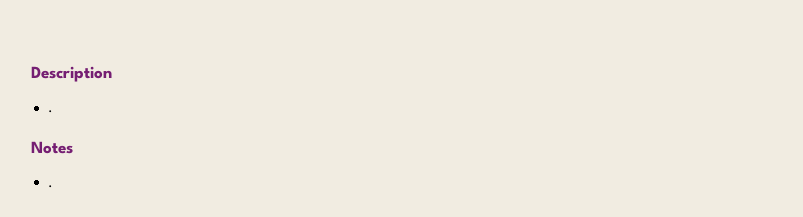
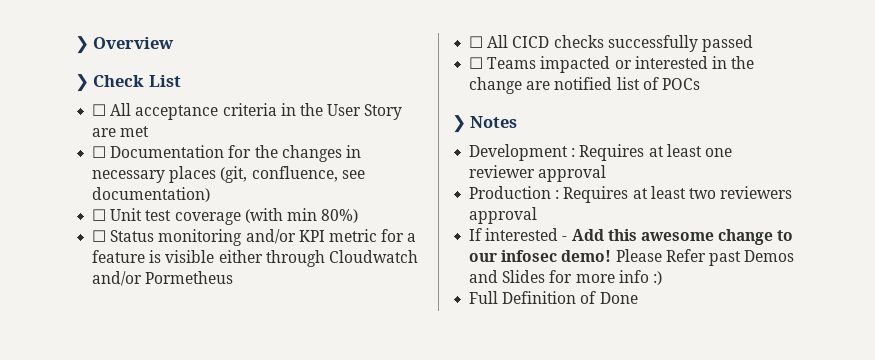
[31,66,112,82] [47,110,53,113] [31,141,73,154] [47,185,53,188] Description // . // Notes // . -> [75,36,175,54] [75,74,181,92] [92,103,403,120] [92,126,150,137] [92,145,361,162] [92,166,365,183] [92,187,211,202] [92,208,359,225] [92,229,417,246] [92,250,418,267] [92,271,234,286] [469,35,753,52] [469,56,755,73] [469,77,700,94] [452,115,518,133] [469,144,732,161] [469,165,607,182] [469,186,793,203] [469,207,538,224] [469,228,794,245] [469,249,795,266] [469,270,662,285] [469,291,638,304] ❯ Overview // ❯ Check List // ☐ All acceptance criteria in the User Story are met // ☐ Documentation for the changes in necessary places (git, confluence, see documentation) // ☐ Unit test coverage (with min 80%) // ☐ Status monitoring and/or KPI metric for a feature is visible either through Cloudwatch and/or Pormetheus // ☐ All CICD checks successfully passed // ☐ Teams impacted or interested in the change are notified list of POCs // ❯ Notes // Development : Requires at least one reviewer approval // Production : Requires at least two reviewers approval // If interested - Add this awesome change to our infosec demo! Please Refer past Demos and Slides for more info :) // Full Definition of Done

